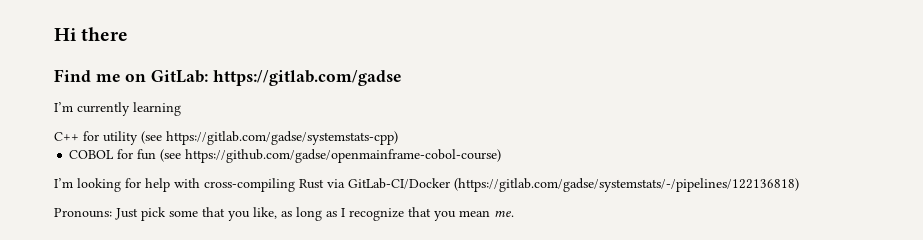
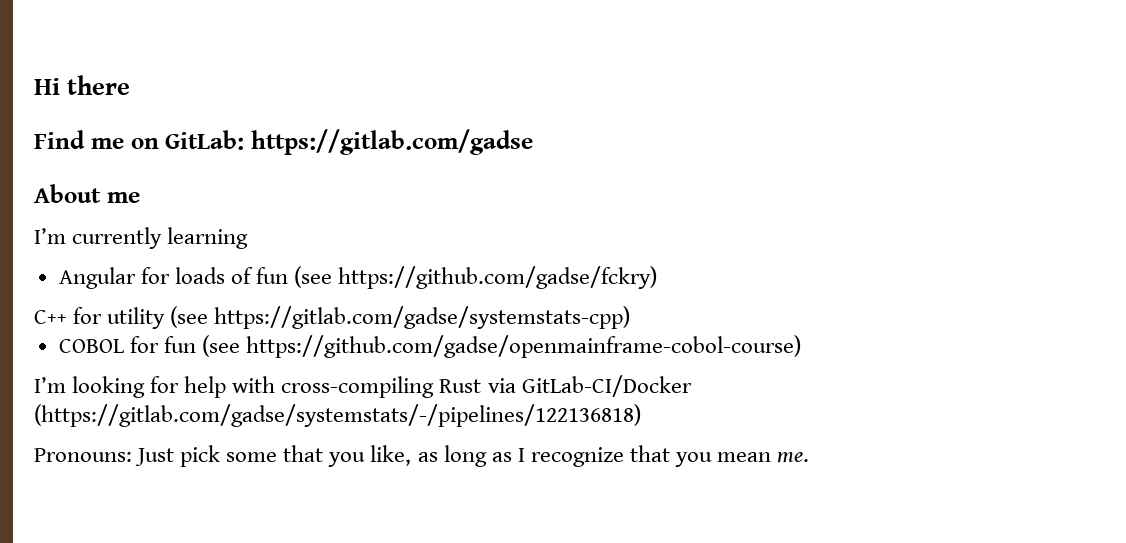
(402, 78) none -> [34,184,140,203] // About me
(181, 109) none -> [58,266,658,289] // Angular for loads of fun (see https://github.com/gadse/fckry)

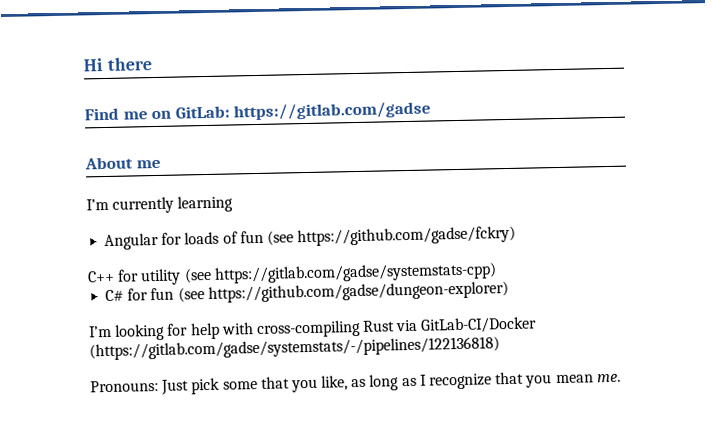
[58,339,124,353] COBOL -> [105,289,125,302] C#
[246,335,802,358] https://github.com/gadse/openmainframe-cobol-course) -> [207,281,509,303] https://github.com/gadse/dungeon-explorer)

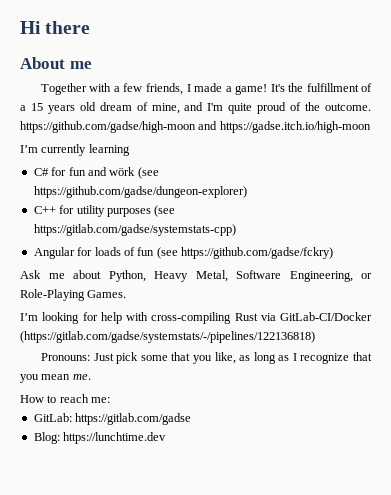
[84,101,432,121] [84,156,161,170] [86,195,234,214] Find me on GitLab: https://gitlab.com/gadse // About me // I’m currently learning -> [20,57,92,69] [40,83,372,95] [20,102,371,114] [20,121,371,133] [20,144,130,156] [33,167,159,179] [33,186,247,198] [33,205,176,217] [33,224,236,236] About me // Together with a few friends, I made a game! It's the fulfillment of a 15 years old dream of mine, and I'm quite proud of the outcome. https://github.com/gadse/high-moon and https://gadse.itch.io/high-moon // I’m currently learning // C# for fun and wörk (see https://github.com/gadse/dungeon-explorer) // C++ for utility purposes (see https://gitlab.com/gadse/systemstats-cpp)
[87,262,497,286] [105,281,509,303] C++ for utility (see https://gitlab.com/gadse/systemstats-cpp) // C# for fun (see https://github.com/gadse/dungeon-explorer) -> [20,270,372,282] [20,289,127,301] Ask me about Python, Heavy Metal, Software Engineering, or Role-Playing Games.
(621, 378) none -> [20,394,111,403] [33,413,192,425] [33,432,167,444] // How to reach me: // GitLab: https://gitlab.com/gadse // Blog: https://lunchtime.dev

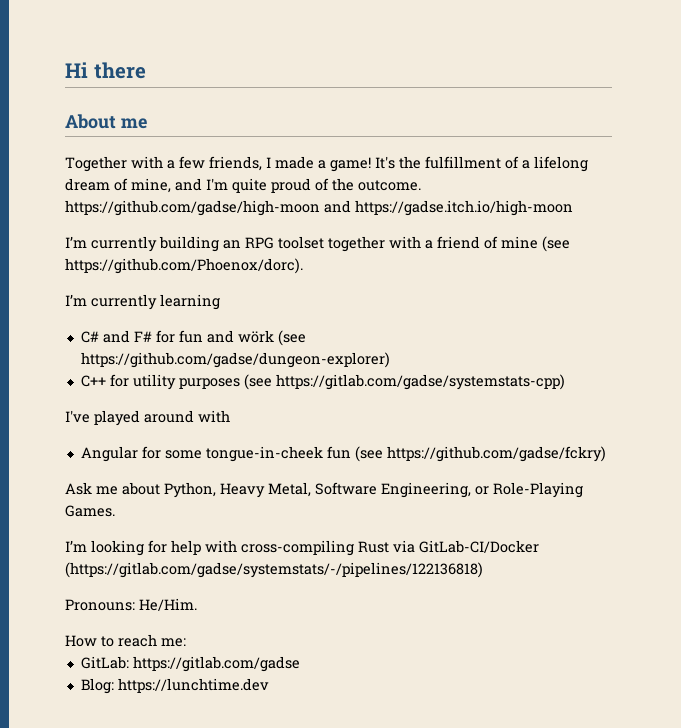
[30,102,96,114] 15 years old -> [534,156,588,172] lifelong
(371, 127) none -> [65,236,570,252] [65,258,303,274] // I’m currently building an RPG toolset together with a friend of mine (see https://github.com/Phoenox/dorc).
(49, 172) none -> [102,330,152,343] and F#
(236, 230) none -> [65,410,230,426] // I've played around with
[94,247,135,256] loads of -> [164,446,323,462] some tongue-in-cheek
[93,352,372,364] [20,374,91,383] Just pick some that you like, as long as I recognize that you mean me. -> [139,598,197,611] He/Him.

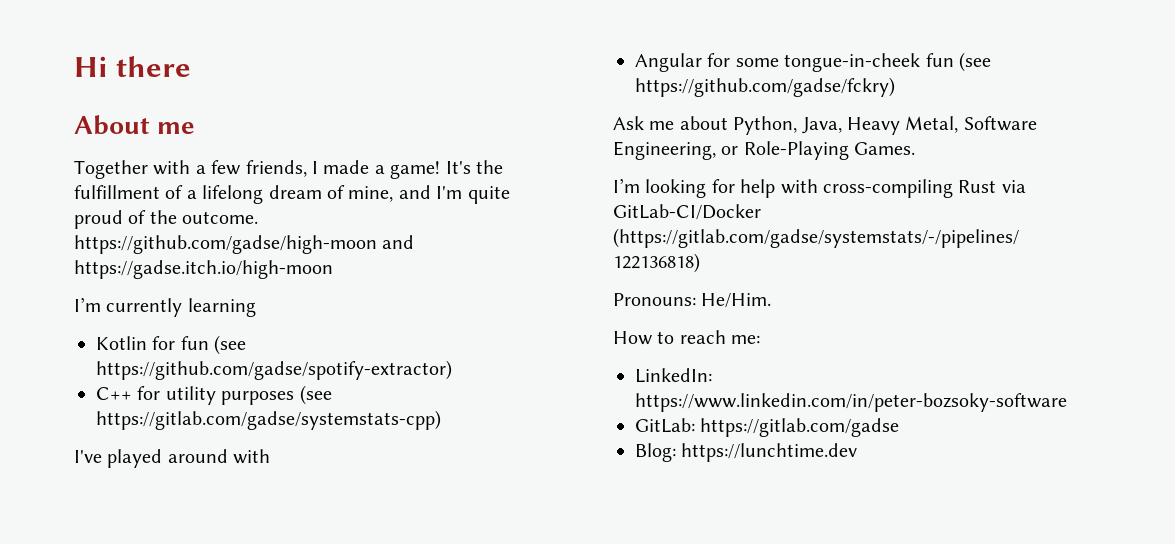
[159,236,570,252] [65,258,303,274] [65,294,220,310] [80,330,306,346] [80,352,390,368] building an RPG toolset together with a friend of mine (see https://github.com/Phoenox/dorc). // I’m currently learning // C# and F# for fun and wörk (see https://github.com/gadse/dungeon-explorer) -> [187,298,256,317] [96,335,247,355] [96,360,452,380] learning // Kotlin for fun (see https://github.com/gadse/spotify-extractor)
(216, 490) none -> [801,117,842,134] Java,
(186, 642) none -> [635,368,712,383] [635,393,1067,412] // LinkedIn: https://www.linkedin.com/in/peter-bozsoky-software

